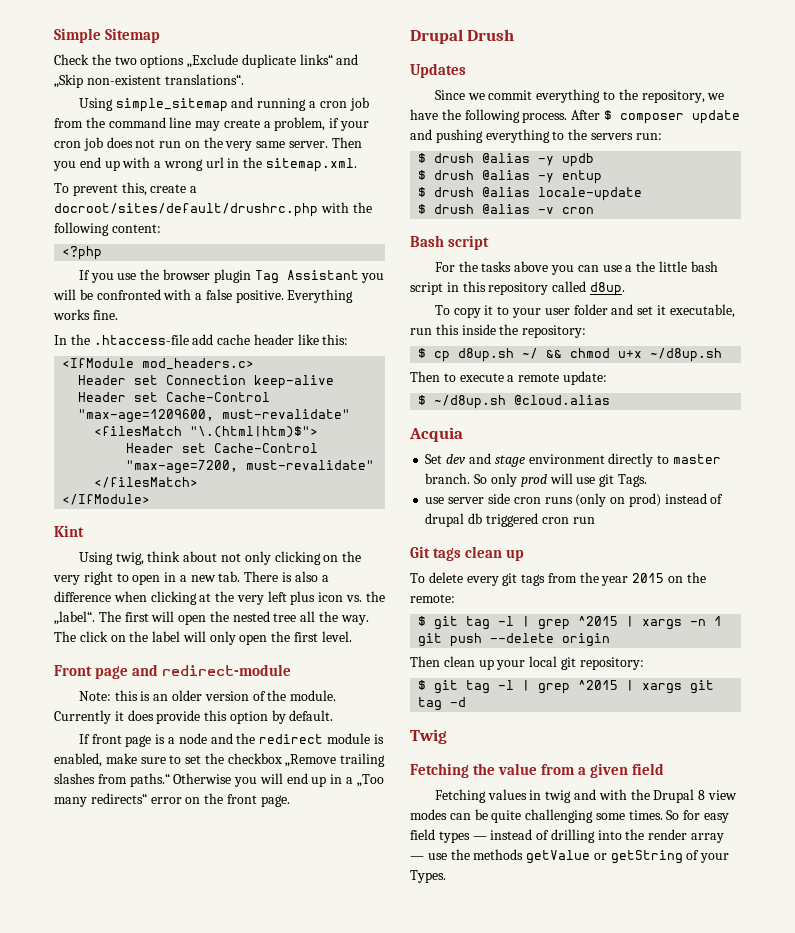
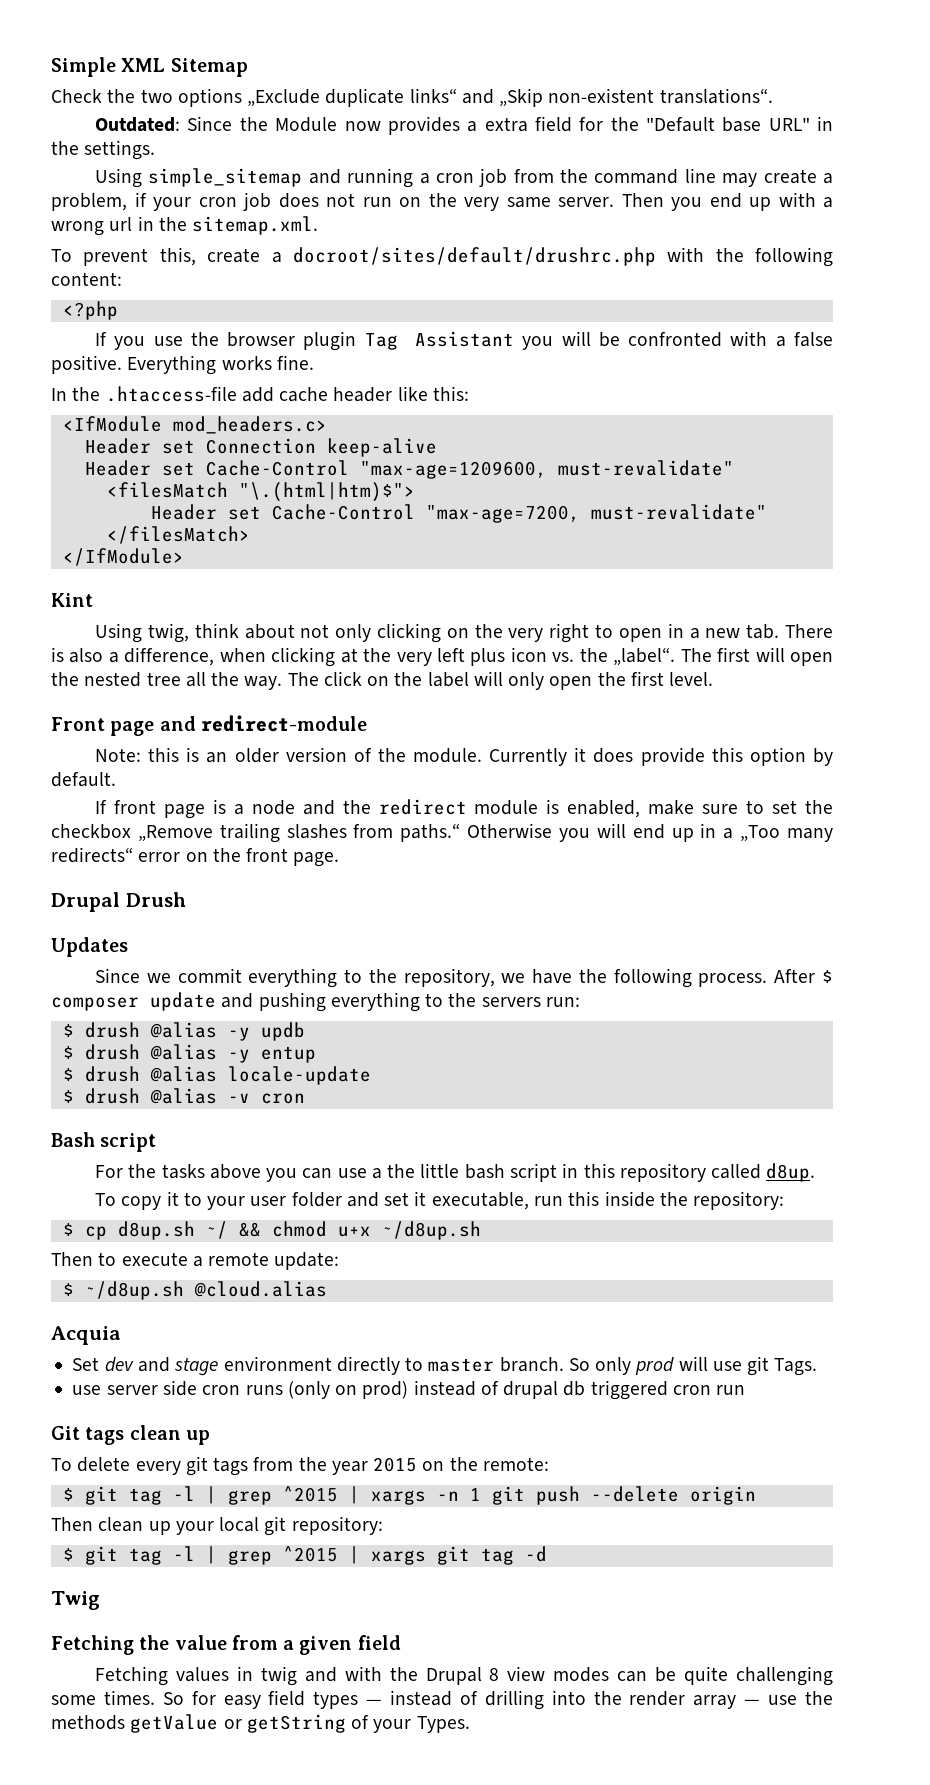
(101, 35) none -> [121,58,166,72] XML
(244, 79) none -> [95,116,834,135] [51,140,156,160] // Outdated: Since the Module now provides a extra field for the "Default base URL" in the settings.
[54,591,111,602] difference -> [124,647,215,666] difference,

